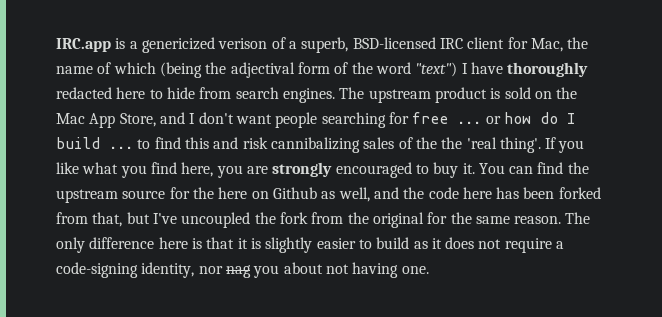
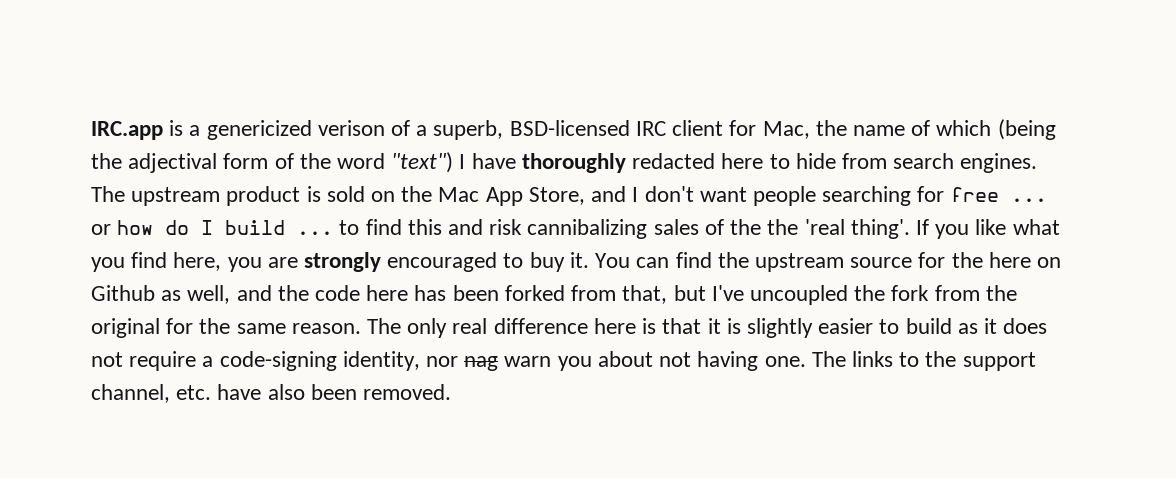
(85, 245) none -> [452,318,488,334] real
(251, 271) none -> [504,356,552,367] warn
(429, 270) none -> [811,351,1036,371] [91,384,452,403] The links to the support channel, etc. have also been removed.

